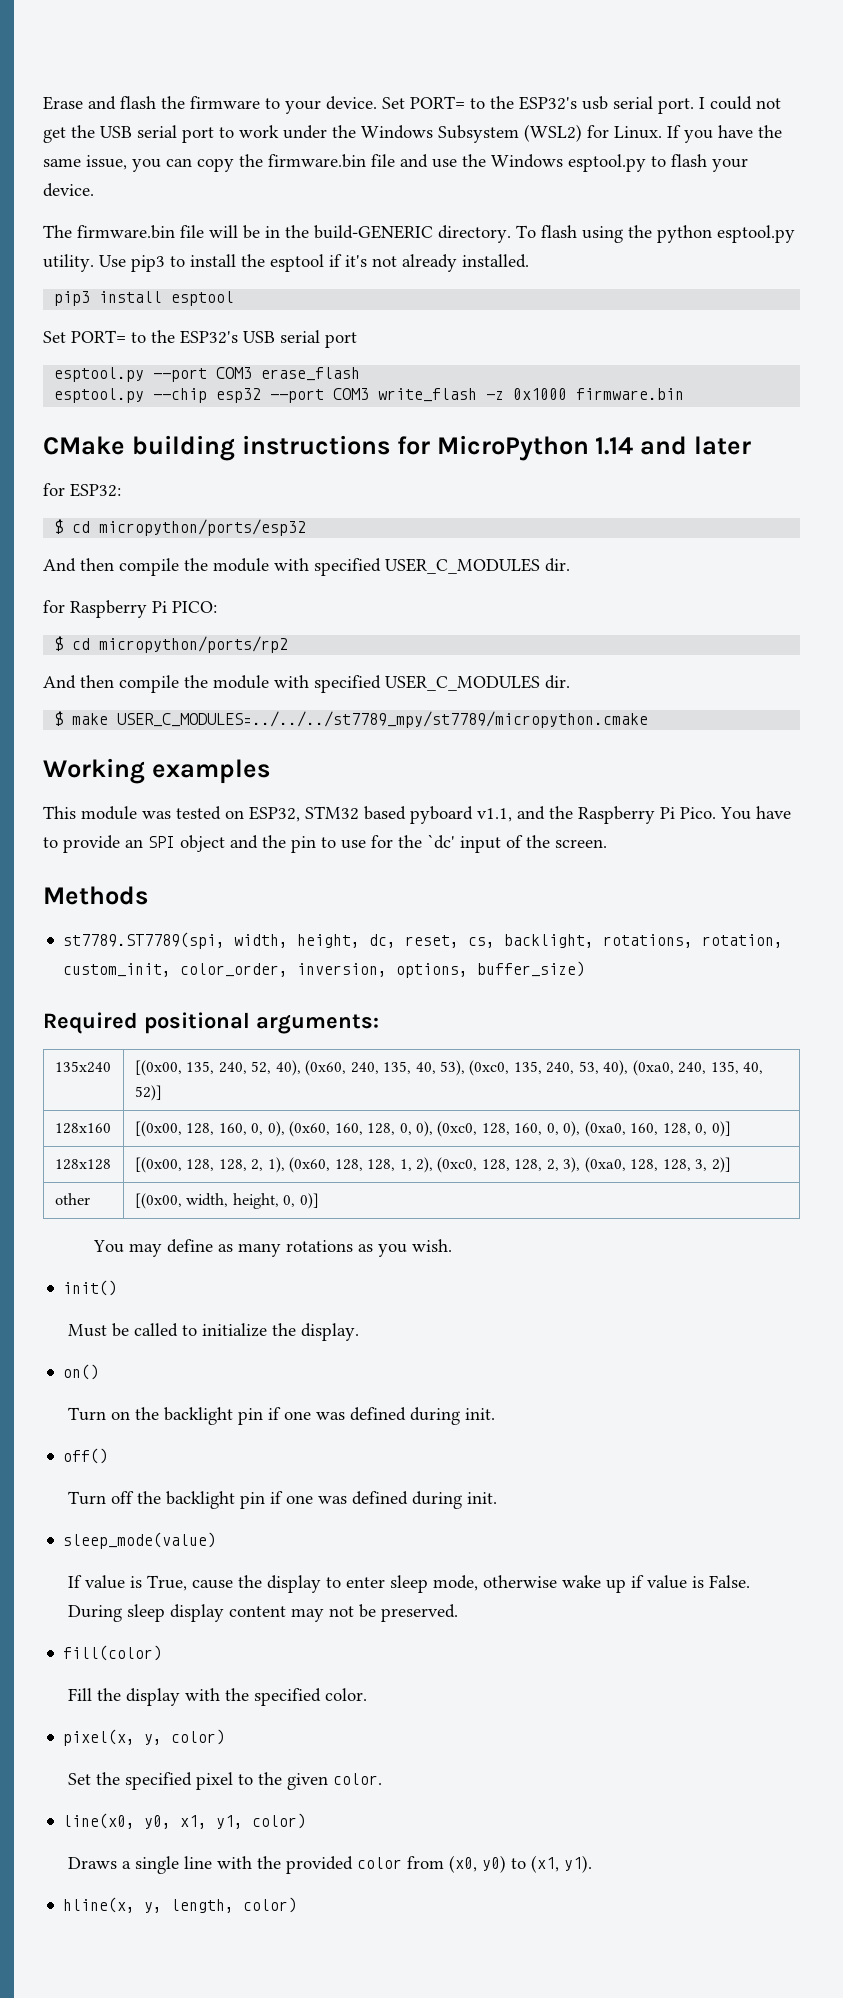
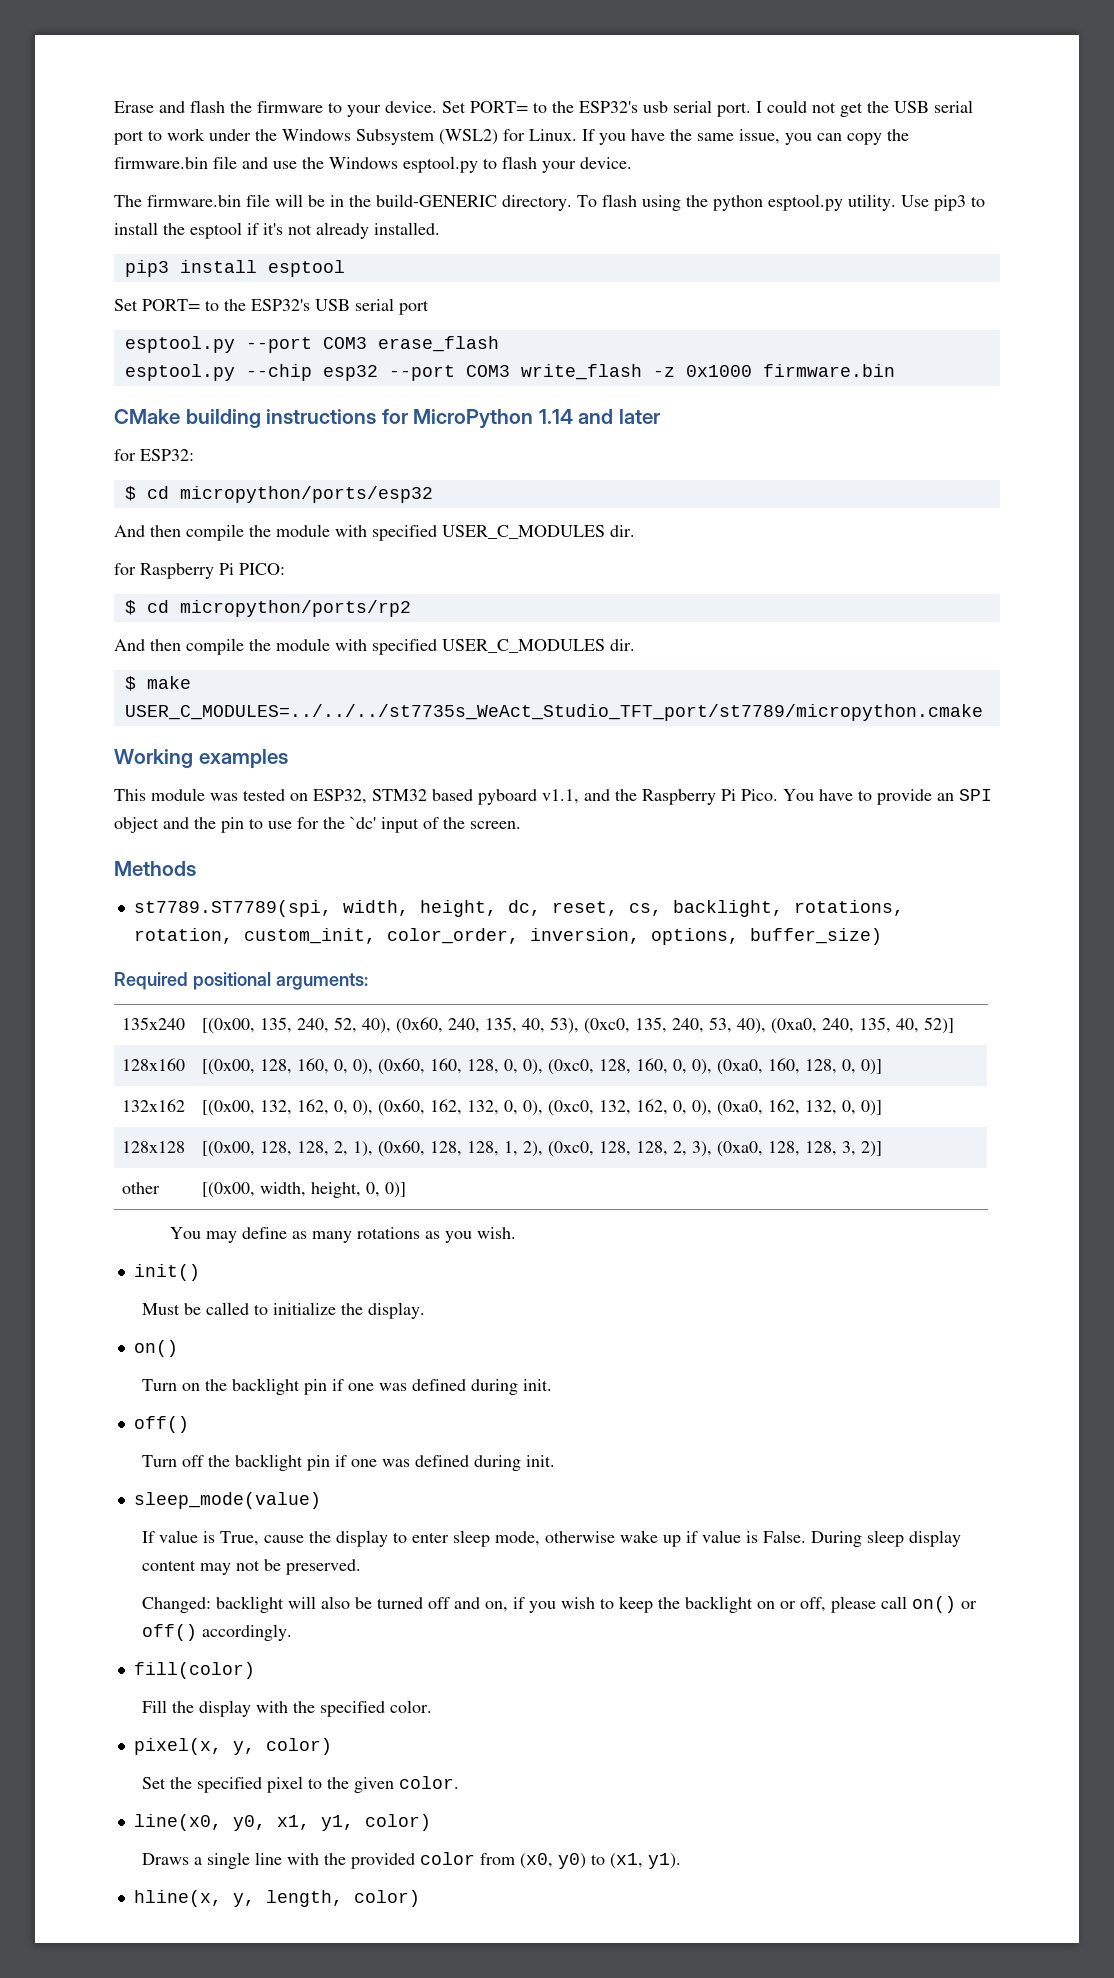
[117,711,649,728] USER_C_MODULES=../../../st7789_mpy/st7789/micropython.cmake -> [124,704,983,721] USER_C_MODULES=../../../st7735s_WeAct_Studio_TFT_port/st7789/micropython.cmake
(731, 1129) none -> [122,1099,186,1112] [202,1099,883,1116] // 132x162 | [(0x00, 132, 162, 0, 0), (0x60, 162, 132, 0, 0), (0xc0, 132, 162, 0, 0), (0xa0, 162, 132, 0, 0)]
(459, 1613) none -> [142,1596,978,1613] [142,1624,293,1641] // Changed: backlight will also be turned off and on, if you wish to keep the backlight on or off, please call on() or off() accordingly.

